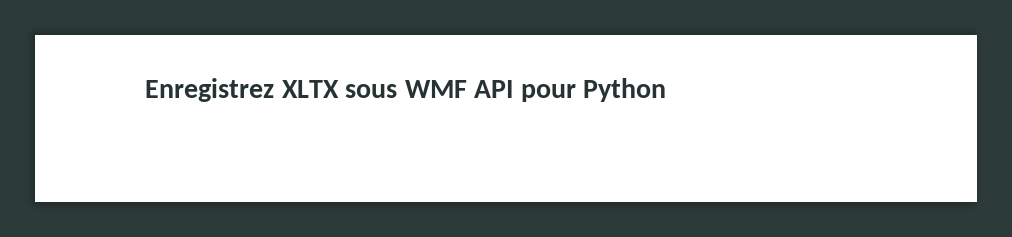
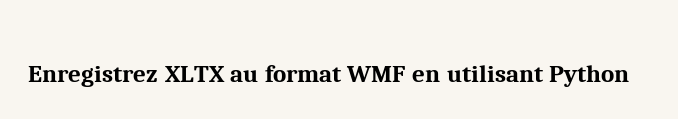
[345,80,576,102] sous WMF API pour -> [230,65,544,82] au format WMF en utilisant

